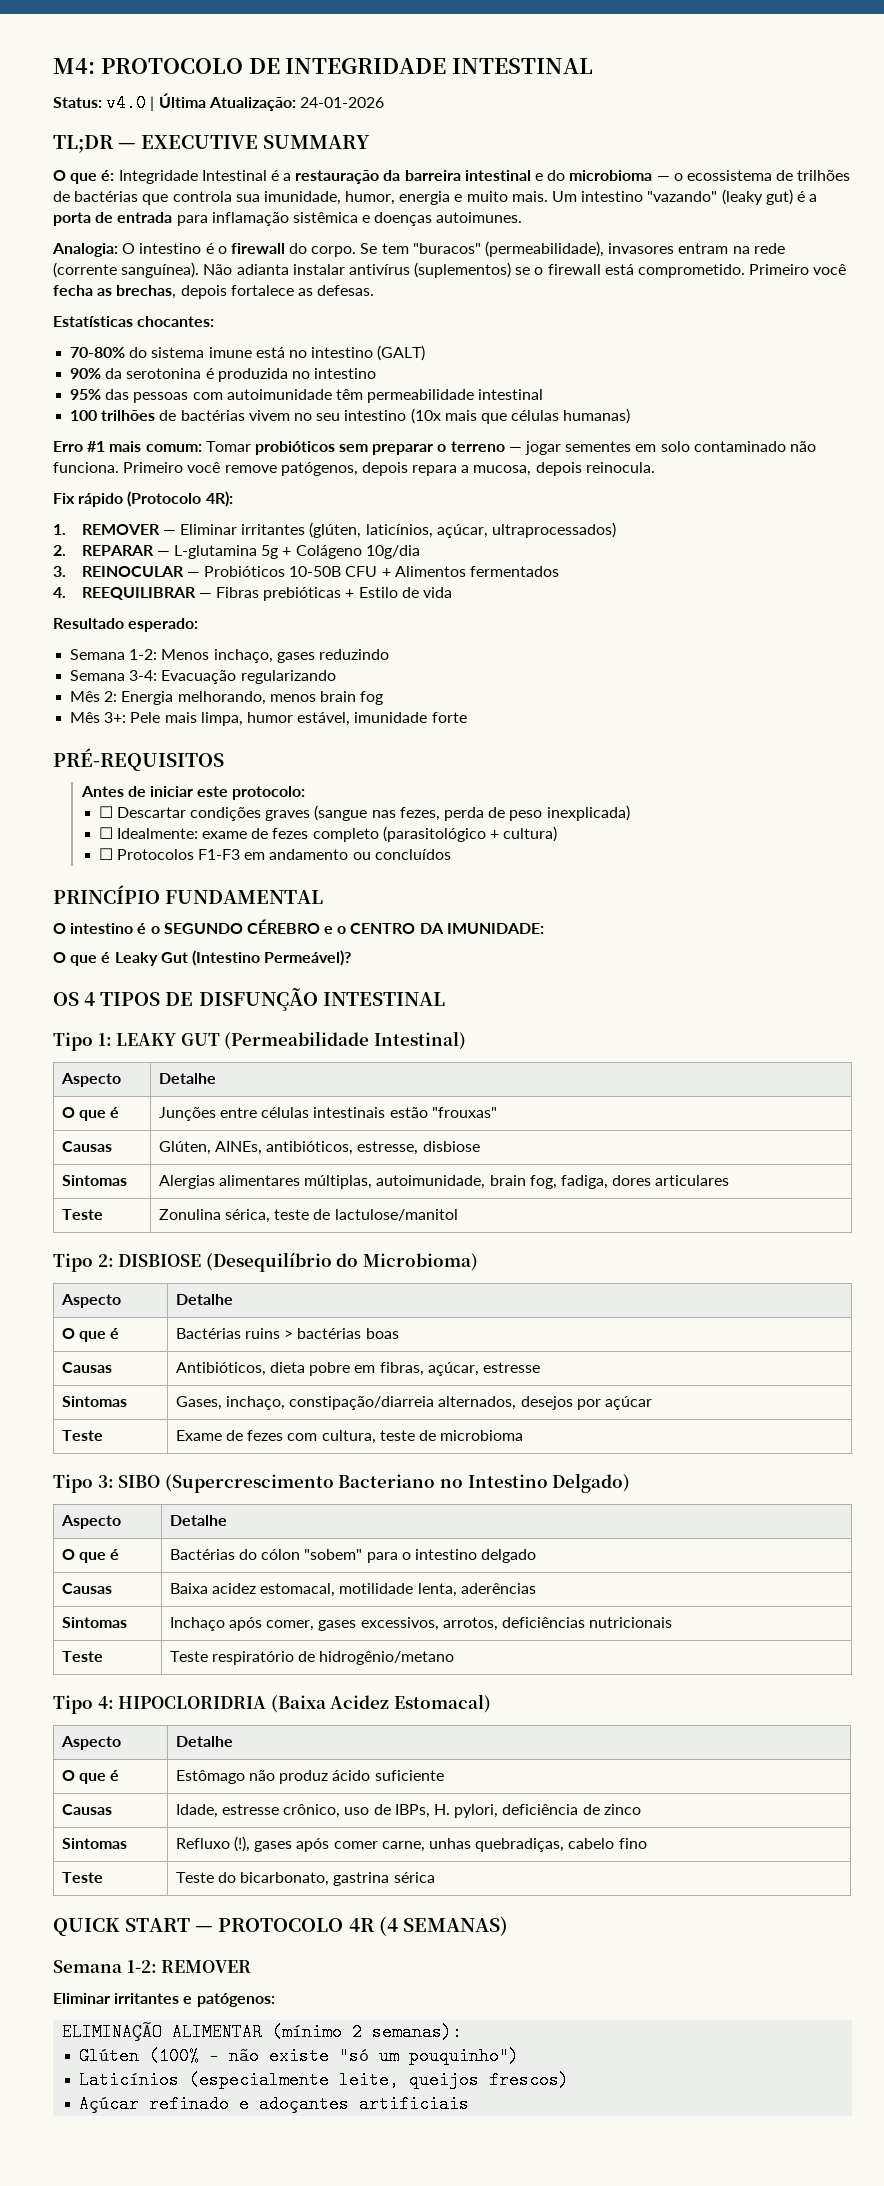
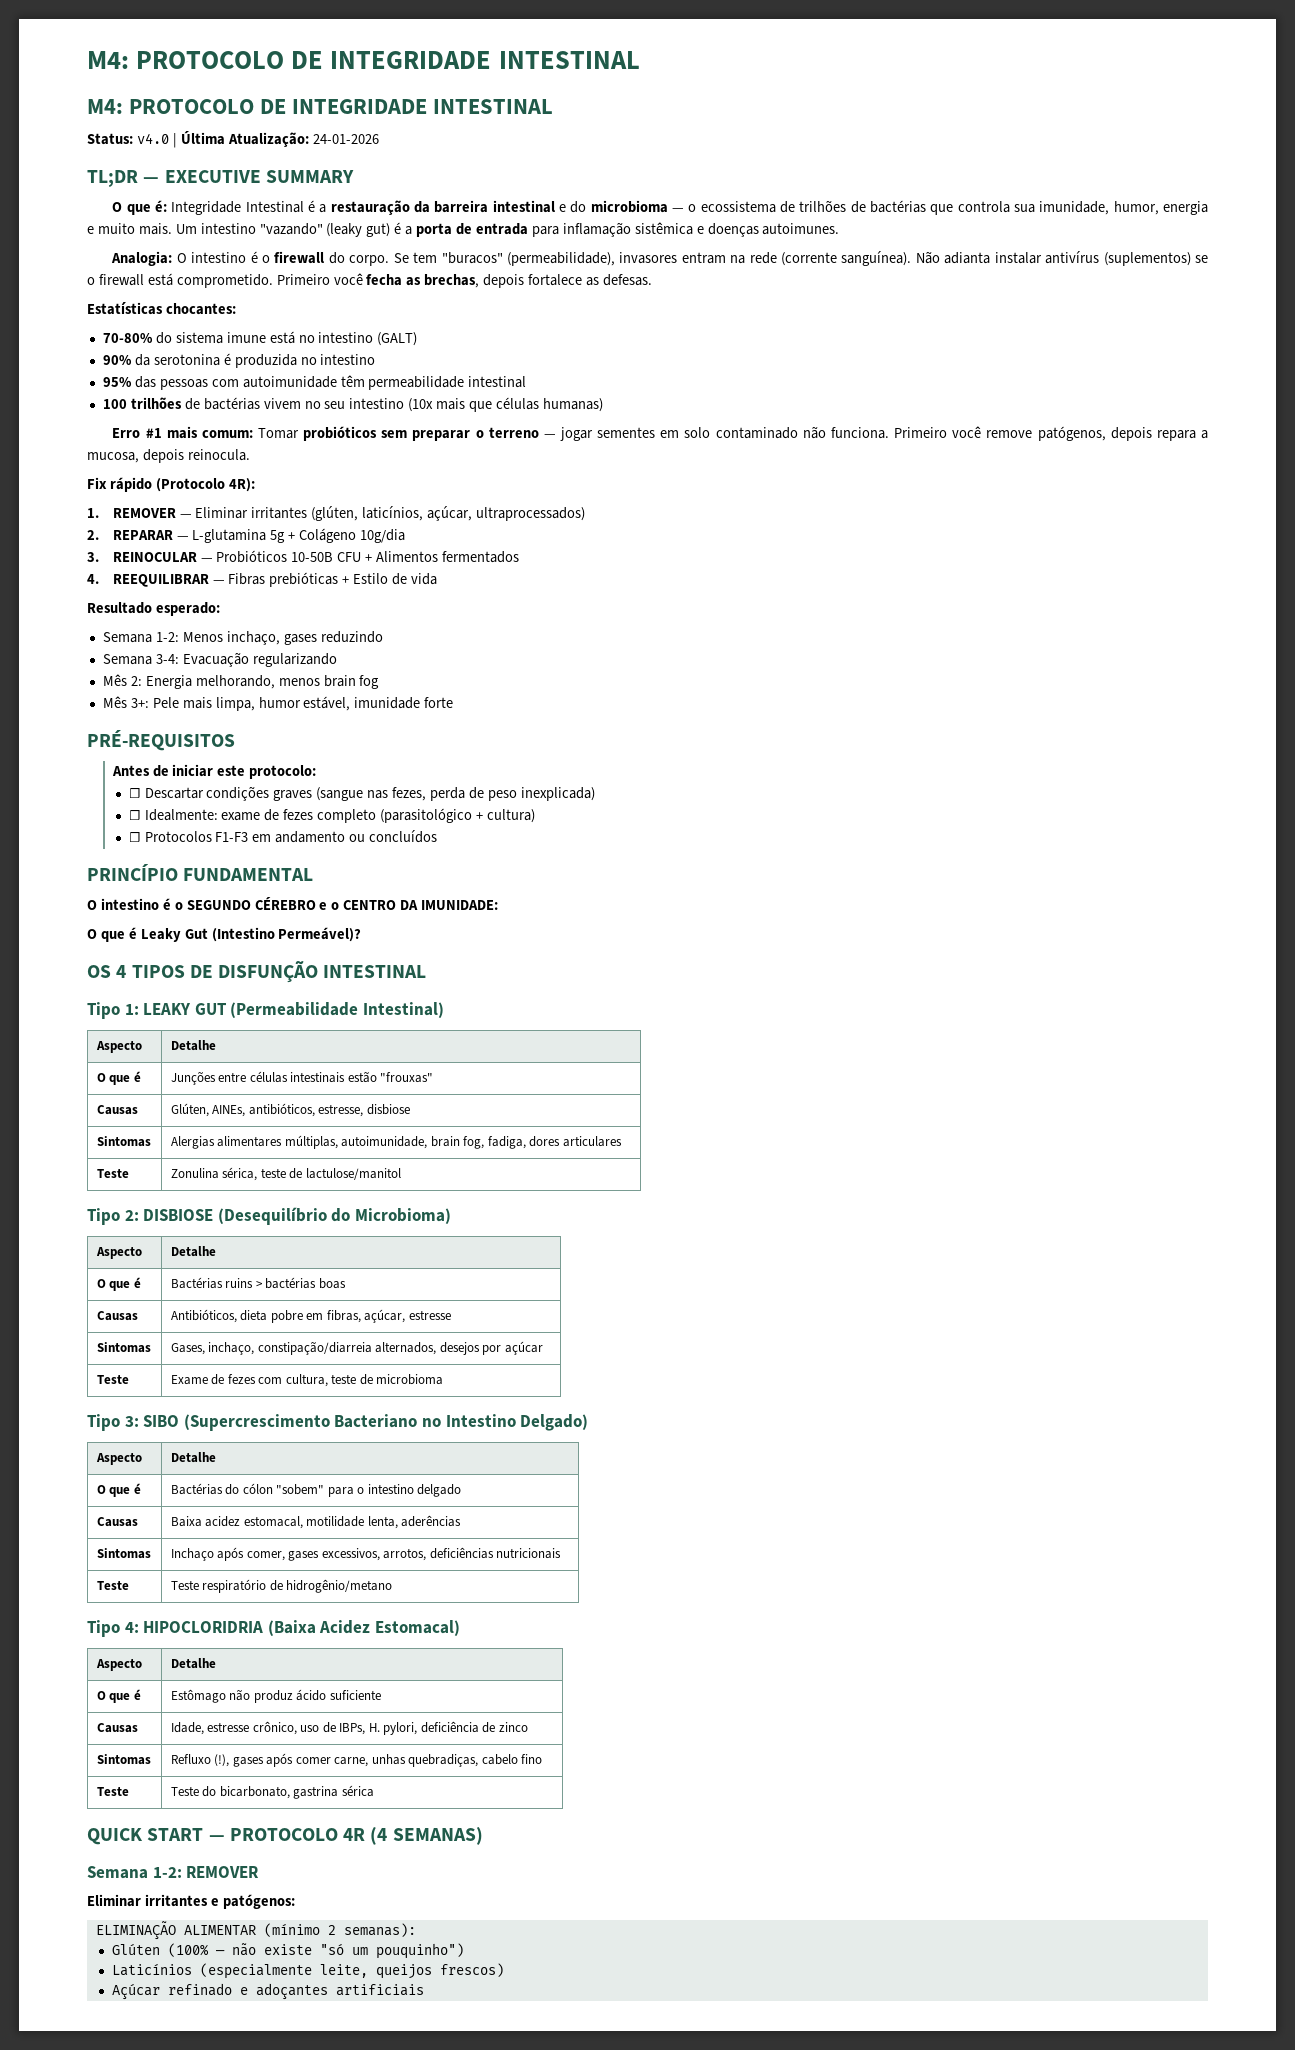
[53,58,594,74] M4: PROTOCOLO DE INTEGRIDADE INTESTINAL -> [87,51,640,69] [87,99,554,114] M4: PROTOCOLO DE INTEGRIDADE INTESTINAL // M4: PROTOCOLO DE INTEGRIDADE INTESTINAL

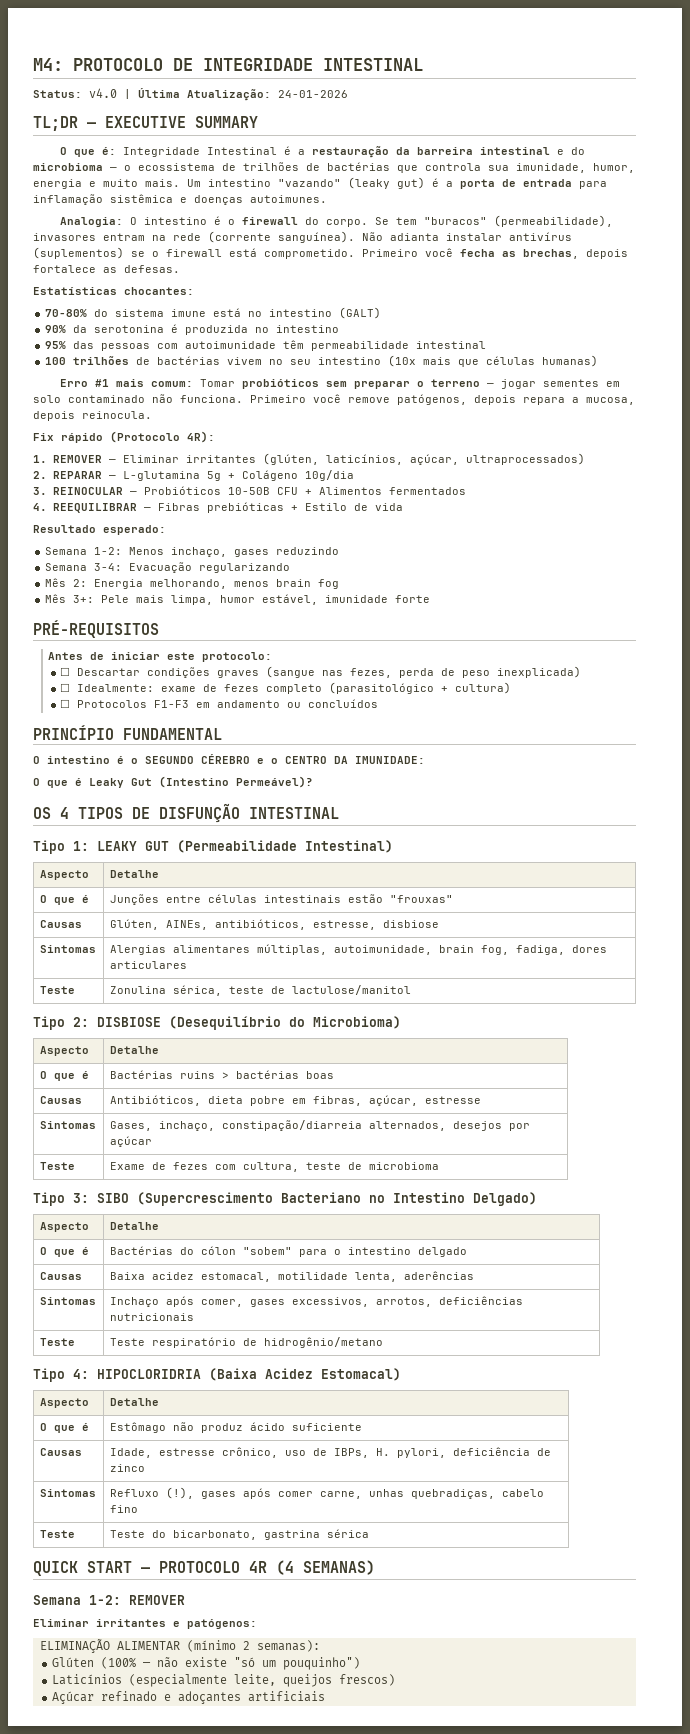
[87,51,640,69] [87,99,554,114] M4: PROTOCOLO DE INTEGRIDADE INTESTINAL // M4: PROTOCOLO DE INTEGRIDADE INTESTINAL -> [33,58,423,71] M4: PROTOCOLO DE INTEGRIDADE INTESTINAL

